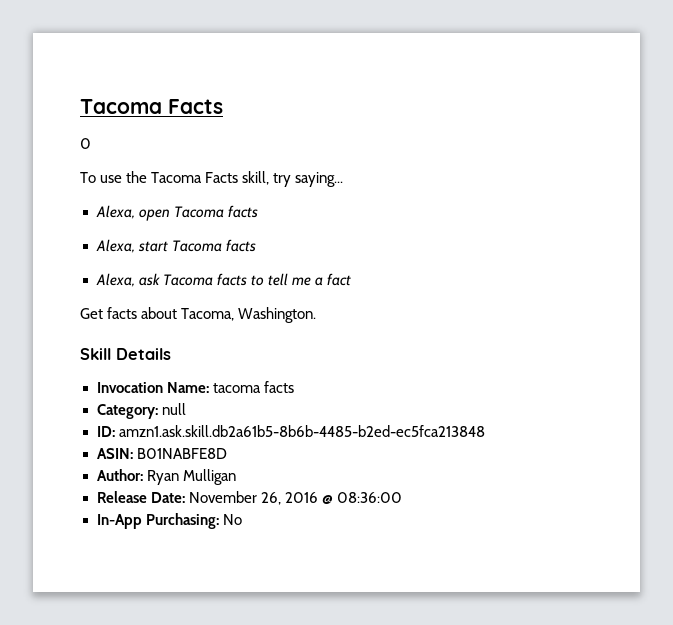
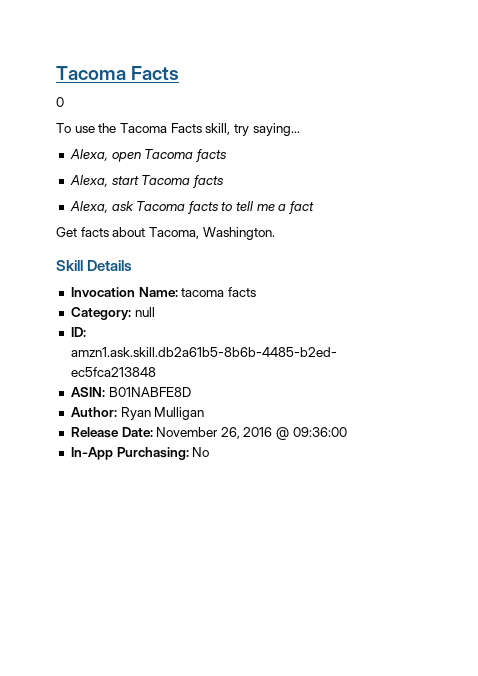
[336,492,402,503] 08:36:00 -> [292,427,347,437] 09:36:00

